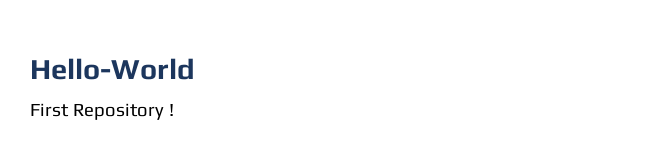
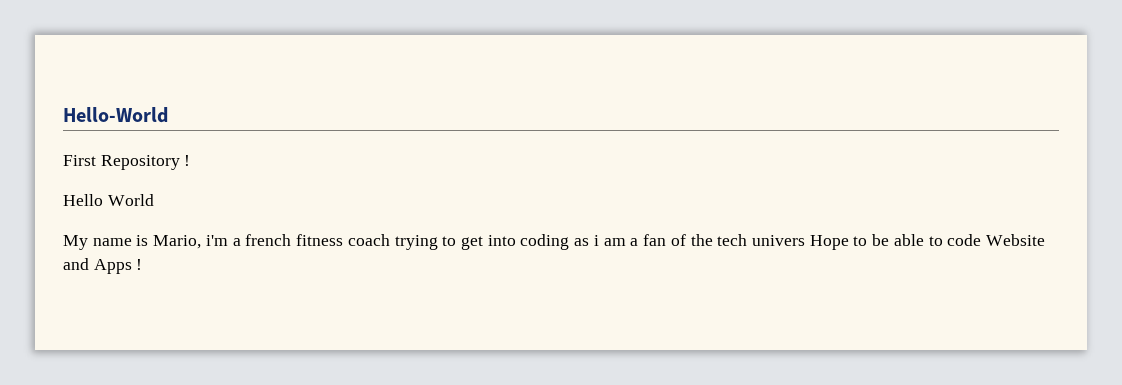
(174, 110) none -> [63,194,154,206] [63,234,1046,250] [63,258,143,274] // Hello World // My name is Mario, i'm a french fitness coach trying to get into coding as i am a fan of the tech univers Hope to be able to code Website and Apps !

